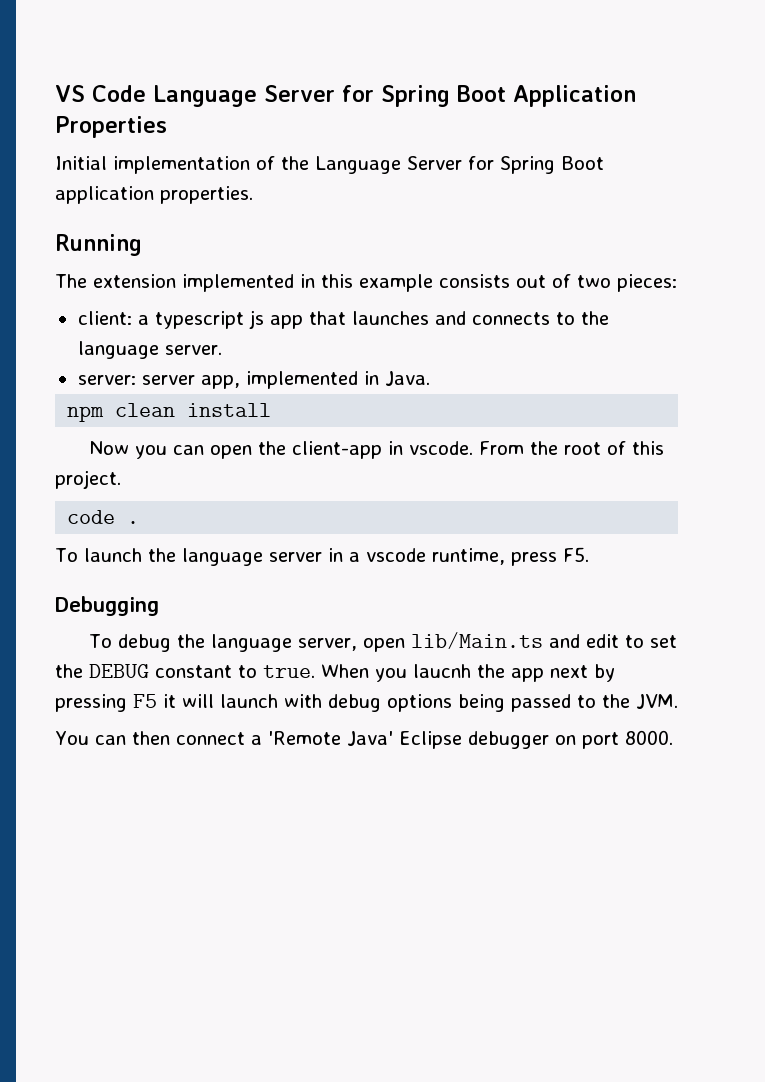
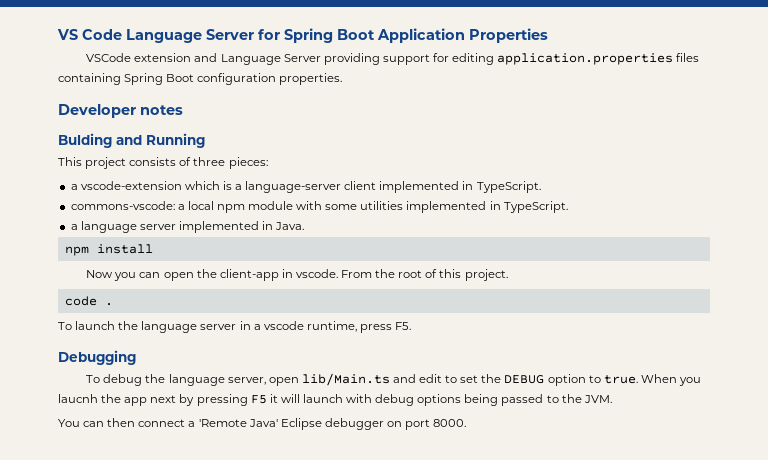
[55,156,604,174] [55,186,154,204] Initial implementation of the Language Server for Spring Boot application -> [86,53,700,65] [58,73,277,85] VSCode extension and Language Server providing support for editing application.properties files containing Spring Boot configuration
[55,234,142,256] [55,274,677,292] [77,310,609,329] [77,341,222,359] [77,375,240,389] Running // The extension implemented in this example consists out of two pieces: // client: a typescript js app that launches and connects to the language server. // server: server app, -> [58,104,183,118] [58,133,205,148] [58,157,268,169] [70,181,541,193] [70,201,568,213] [70,221,176,233] Developer notes // Bulding and Running // This project consists of three pieces: // a vscode-extension which is a language-server client implemented in TypeScript. // commons-vscode: a local npm module with some utilities implemented in TypeScript. // a language server
[115,403,176,417] clean -> (89, 251) none
[155,665,232,678] constant -> [547,374,586,386] option

